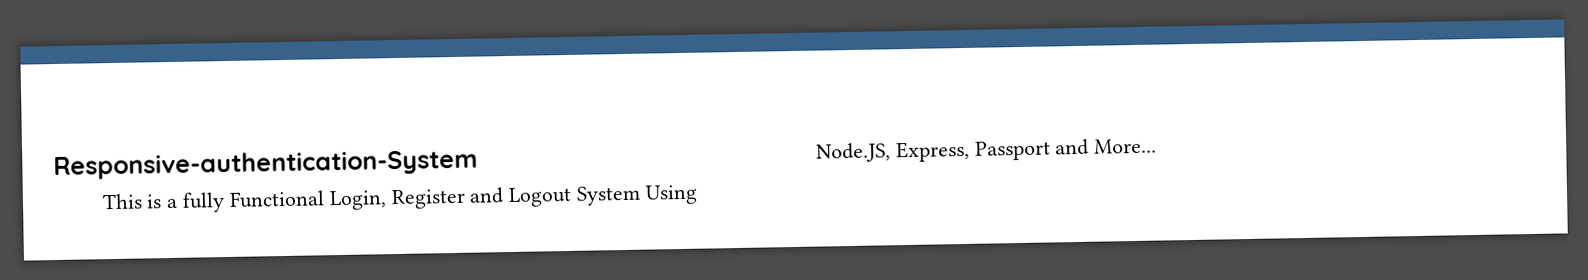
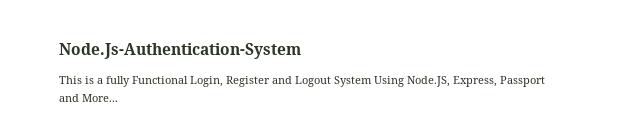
[53,148,478,181] Responsive-authentication-System -> [59,43,301,59] Node.Js-Authentication-System

